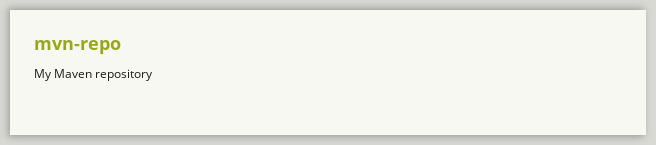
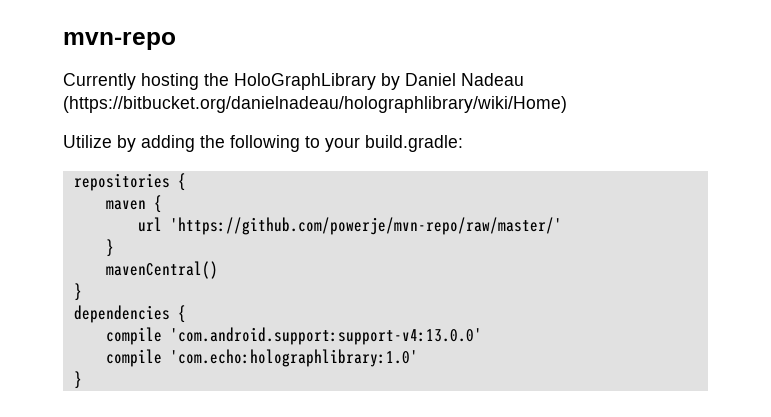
[34,69,154,81] My Maven repository -> [63,73,524,90] [63,96,567,113] [63,135,463,152] [73,173,186,191] [105,195,162,213] [137,217,562,235] [105,239,114,257] [105,261,218,279] [73,283,82,301] [73,305,186,323] [105,327,482,345] [105,349,418,367] [73,371,82,389] Currently hosting the HoloGraphLibrary by Daniel Nadeau (https://bitbucket.org/danielnadeau/holographlibrary/wiki/Home) // Utilize by adding the following to your build.gradle: // repositories { // maven { // url 'https://github.com/powerje/mvn-repo/raw/master/' // } // mavenCentral() // } // dependencies { // compile 'com.android.support:support-v4:13.0.0' // compile 'com.echo:holographlibrary:1.0' // }

